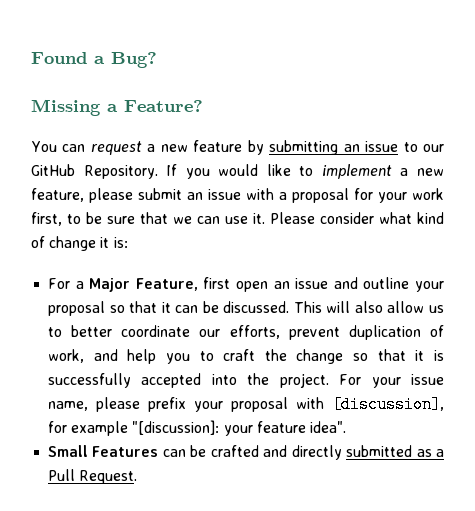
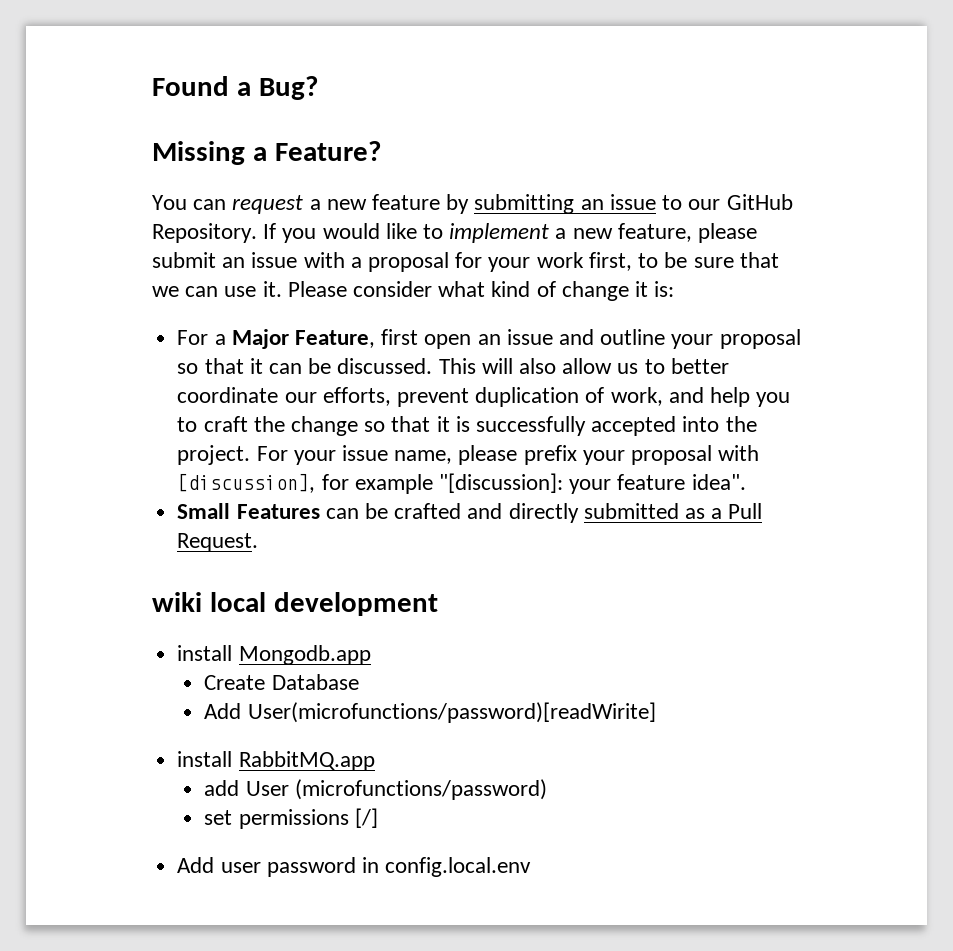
(138, 477) none -> [152,592,438,616] [177,645,371,665] [204,674,359,690] [204,702,656,723] [177,751,375,771] [204,779,547,800] [204,808,378,829] [177,857,532,877] // wiki local development // install Mongodb.app // Create Database // Add User(microfunctions/password)[readWirite] // install RabbitMQ.app // add User (microfunctions/password) // set permissions [/] // Add user password in config.local.env

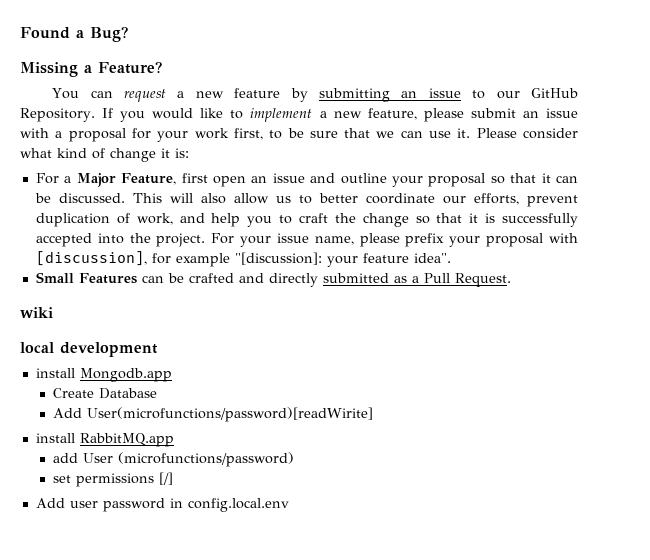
(202, 602) none -> (53, 312) //

